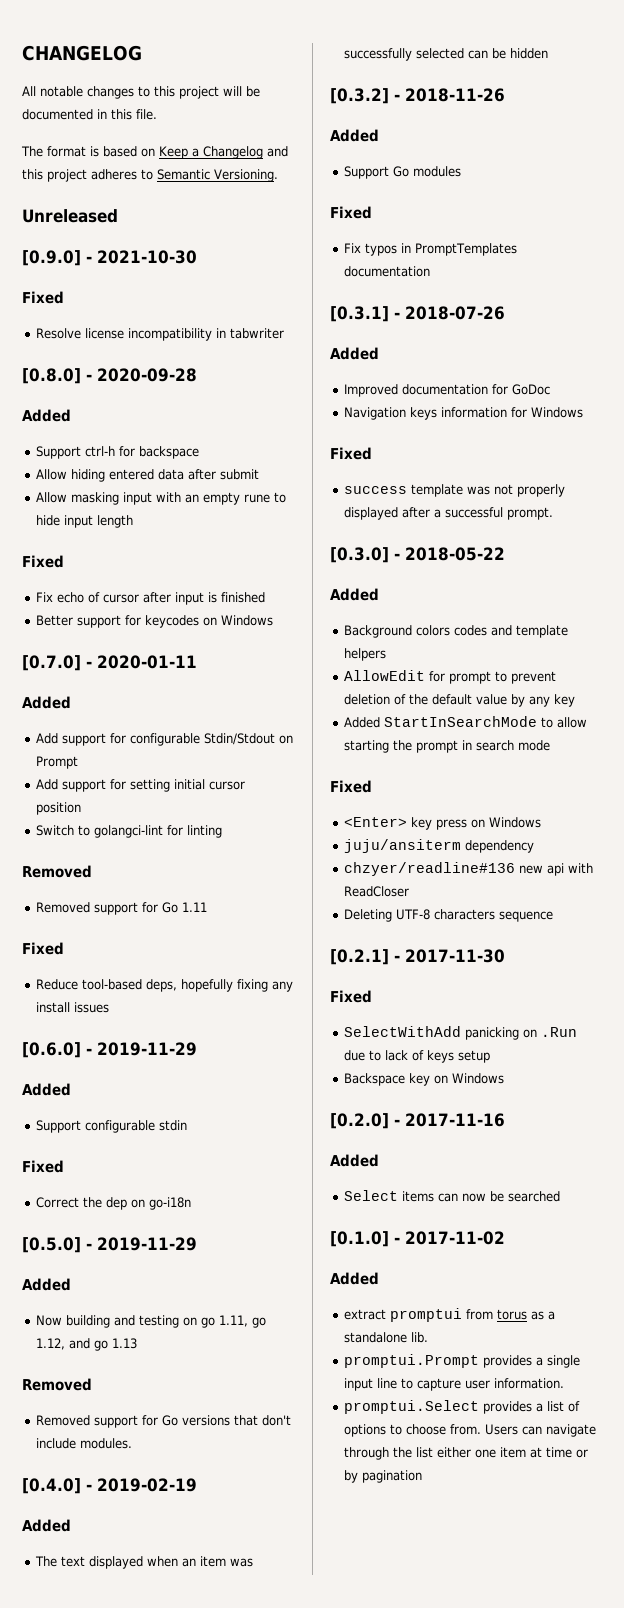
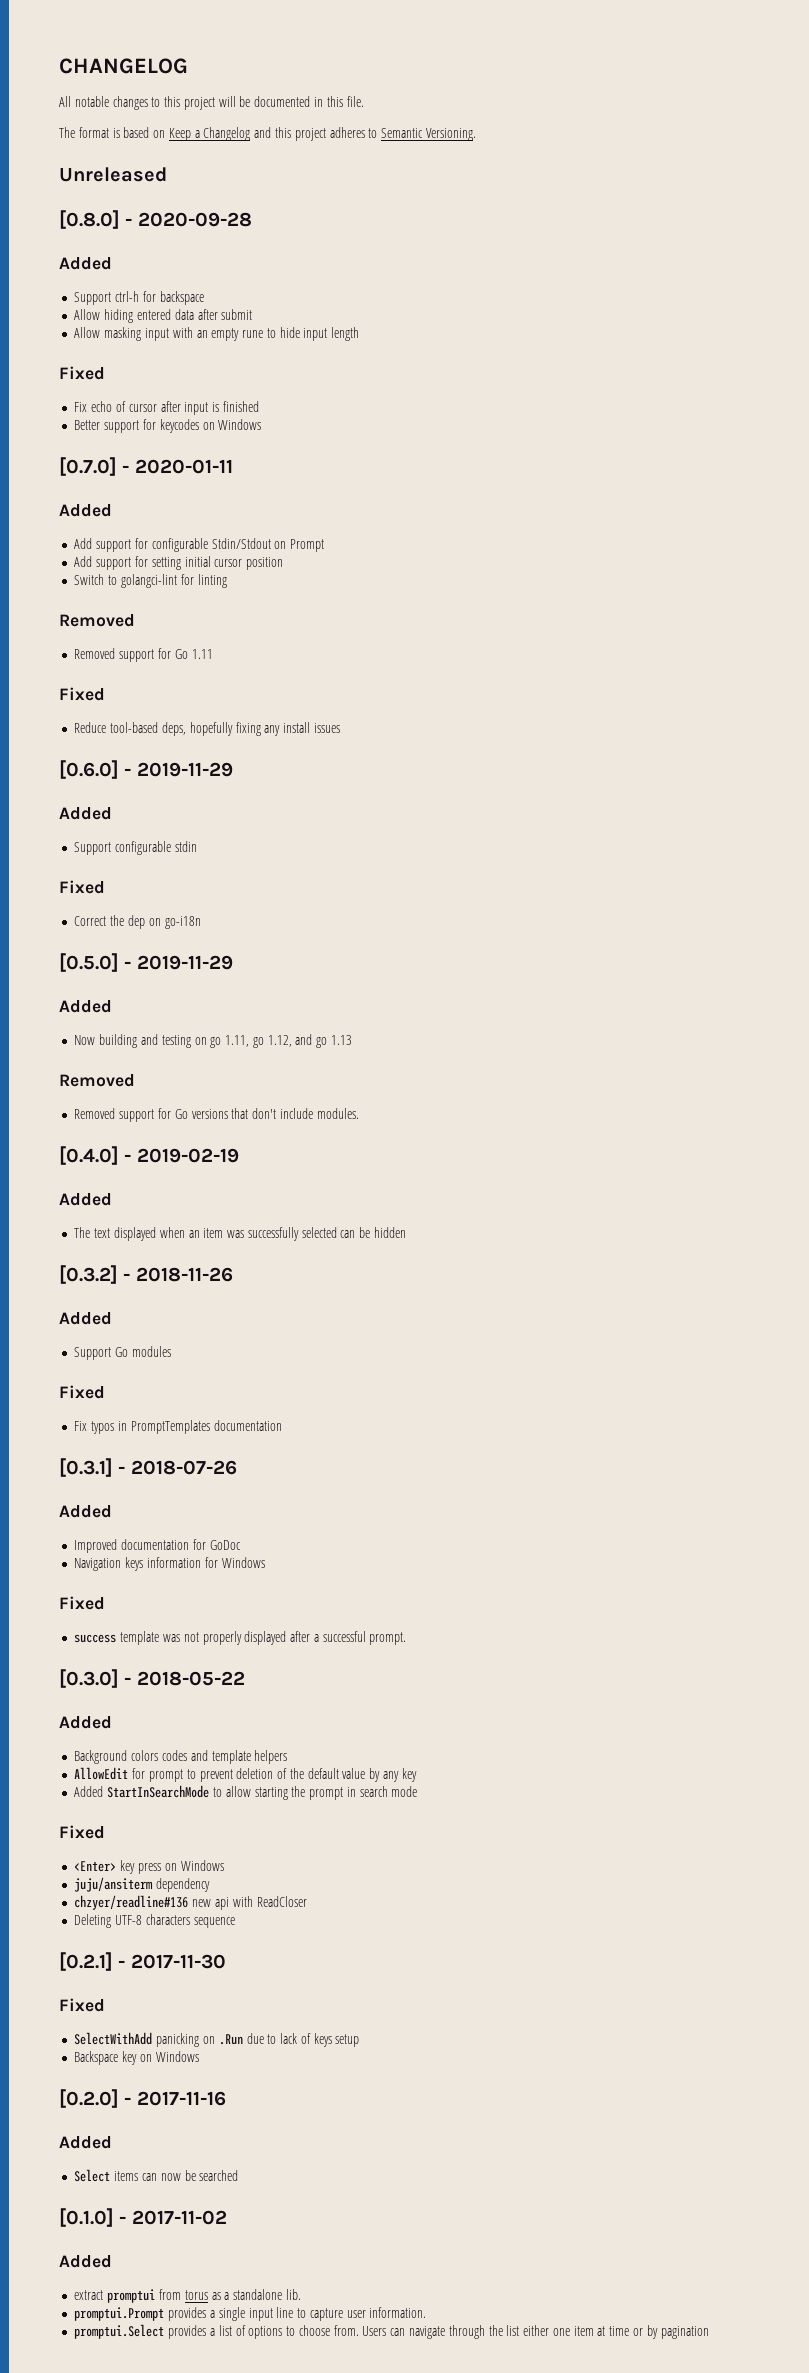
[22,250,197,266] [22,291,64,304] [36,328,285,341] // [0.9.0] - 2021-10-30 // Fixed // Resolve license incompatibility in tabwriter -> (167, 174) none

